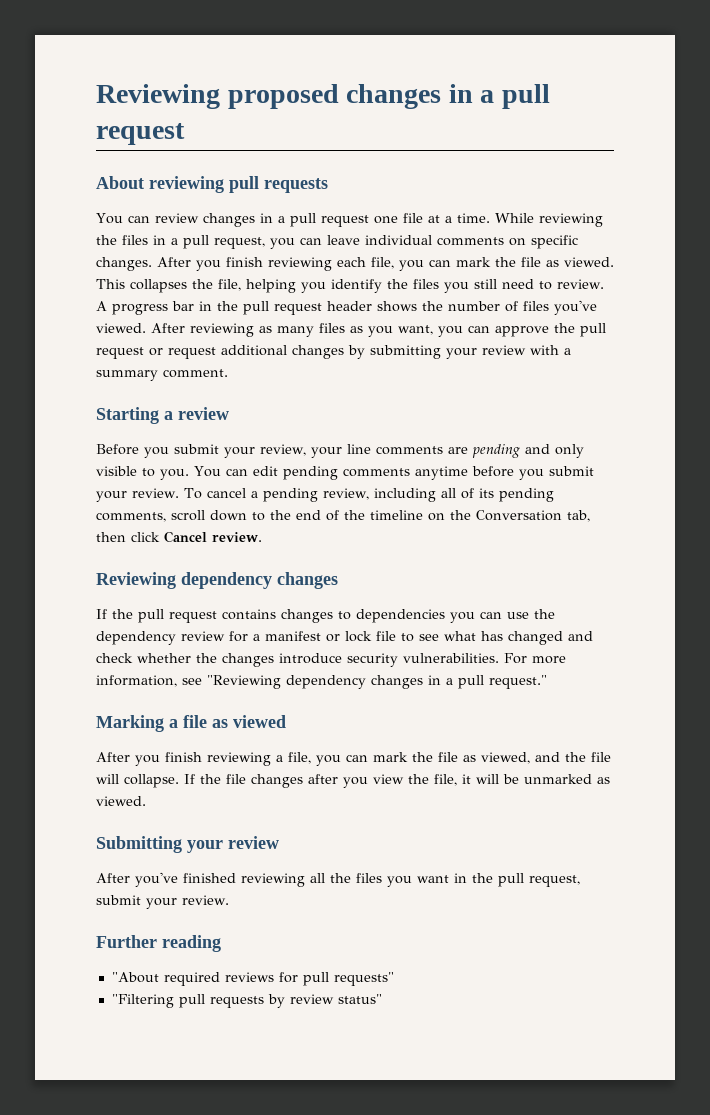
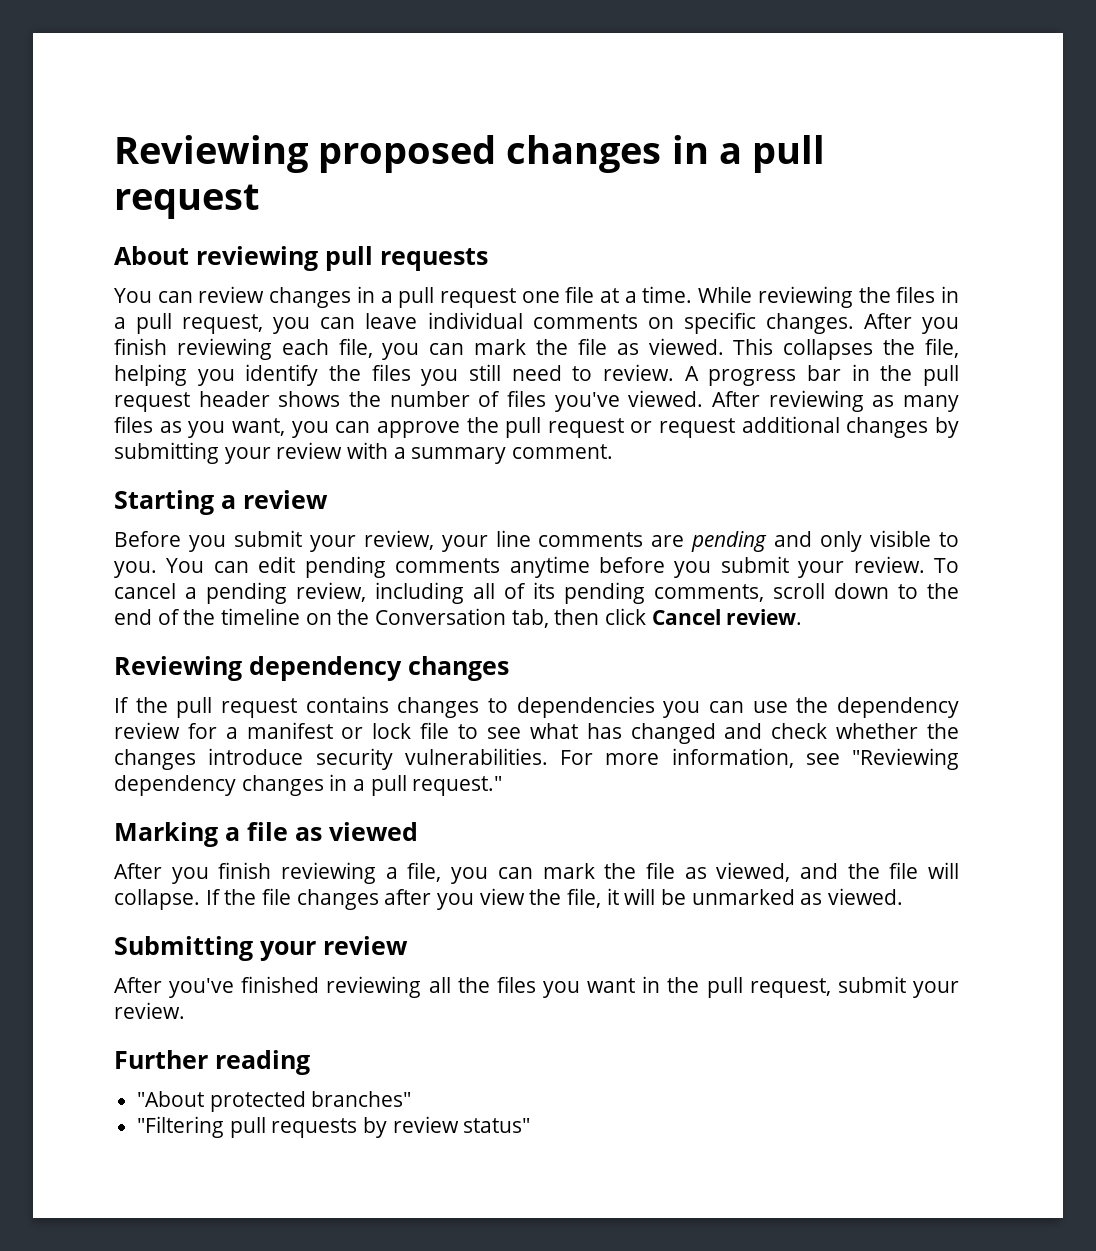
[163,972,394,986] required reviews for pull requests" -> [209,1091,412,1112] protected branches"

